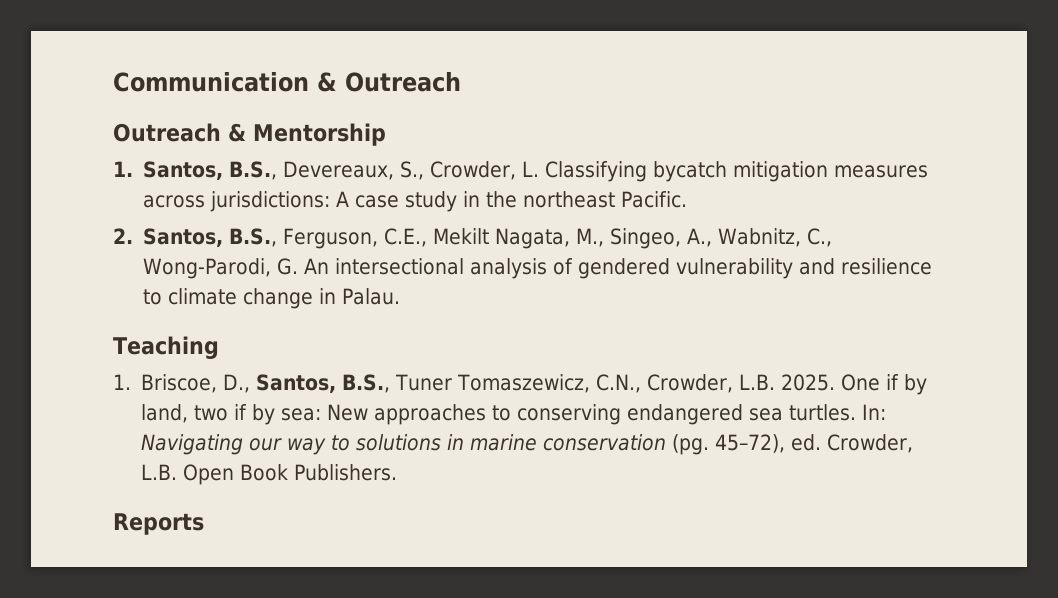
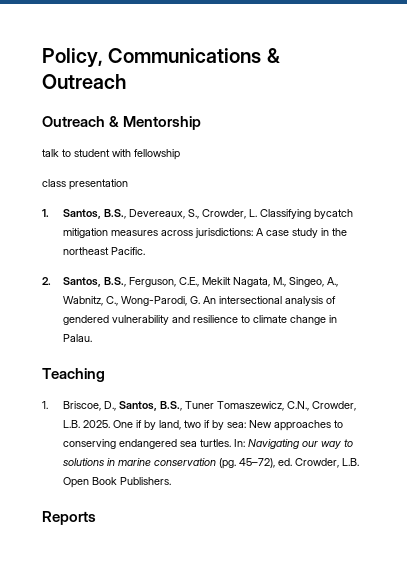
[113,72,309,92] Communication -> [42,48,262,68] Policy, Communications
(386, 134) none -> [42,149,180,160] [42,179,128,190] // talk to student with fellowship // class presentation

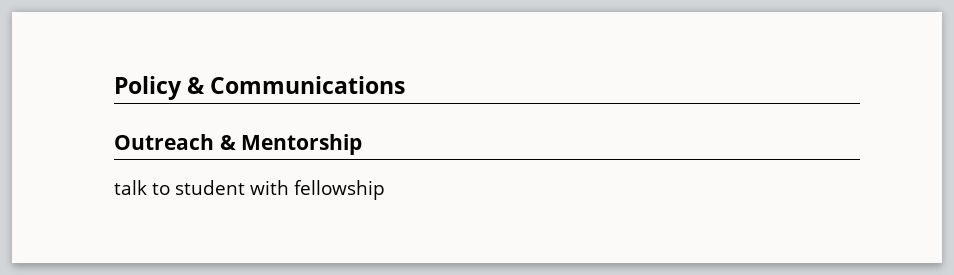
[42,48,103,68] Policy, -> [114,76,206,100] Policy &
[266,48,280,63] [42,74,126,89] & Outreach -> (406, 85) none
[42,179,128,190] [42,209,353,219] [62,228,347,238] [62,247,145,255] [42,277,338,287] [62,296,336,306] [62,315,337,325] [62,334,92,342] [42,368,105,382] [42,401,356,411] [62,420,343,431] [62,439,353,449] [62,458,359,469] [62,477,171,488] [42,511,96,525] // class presentation // 1. Santos, B.S., Devereaux, S., Crowder, L. Classifying bycatch mitigation measures across jurisdictions: A case study in the northeast Pacific. // 2. Santos, B.S., Ferguson, C.E., Mekilt Nagata, M., Singeo, A., Wabnitz, C., Wong-Parodi, G. An intersectional analysis of gendered vulnerability and resilience to climate change in Palau. // Teaching // 1. Briscoe, D., Santos, B.S., Tuner Tomaszewicz, C.N., Crowder, L.B. 2025. One if by land, two if by sea: New approaches to conserving endangered sea turtles. In: Navigating our way to solutions in marine conservation (pg. 45–72), ed. Crowder, L.B. Open Book Publishers. // Reports -> (385, 190) none

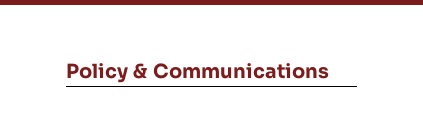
[114,134,363,155] [114,180,385,200] // Outreach & Mentorship // talk to student with fellowship -> (329, 71) none

